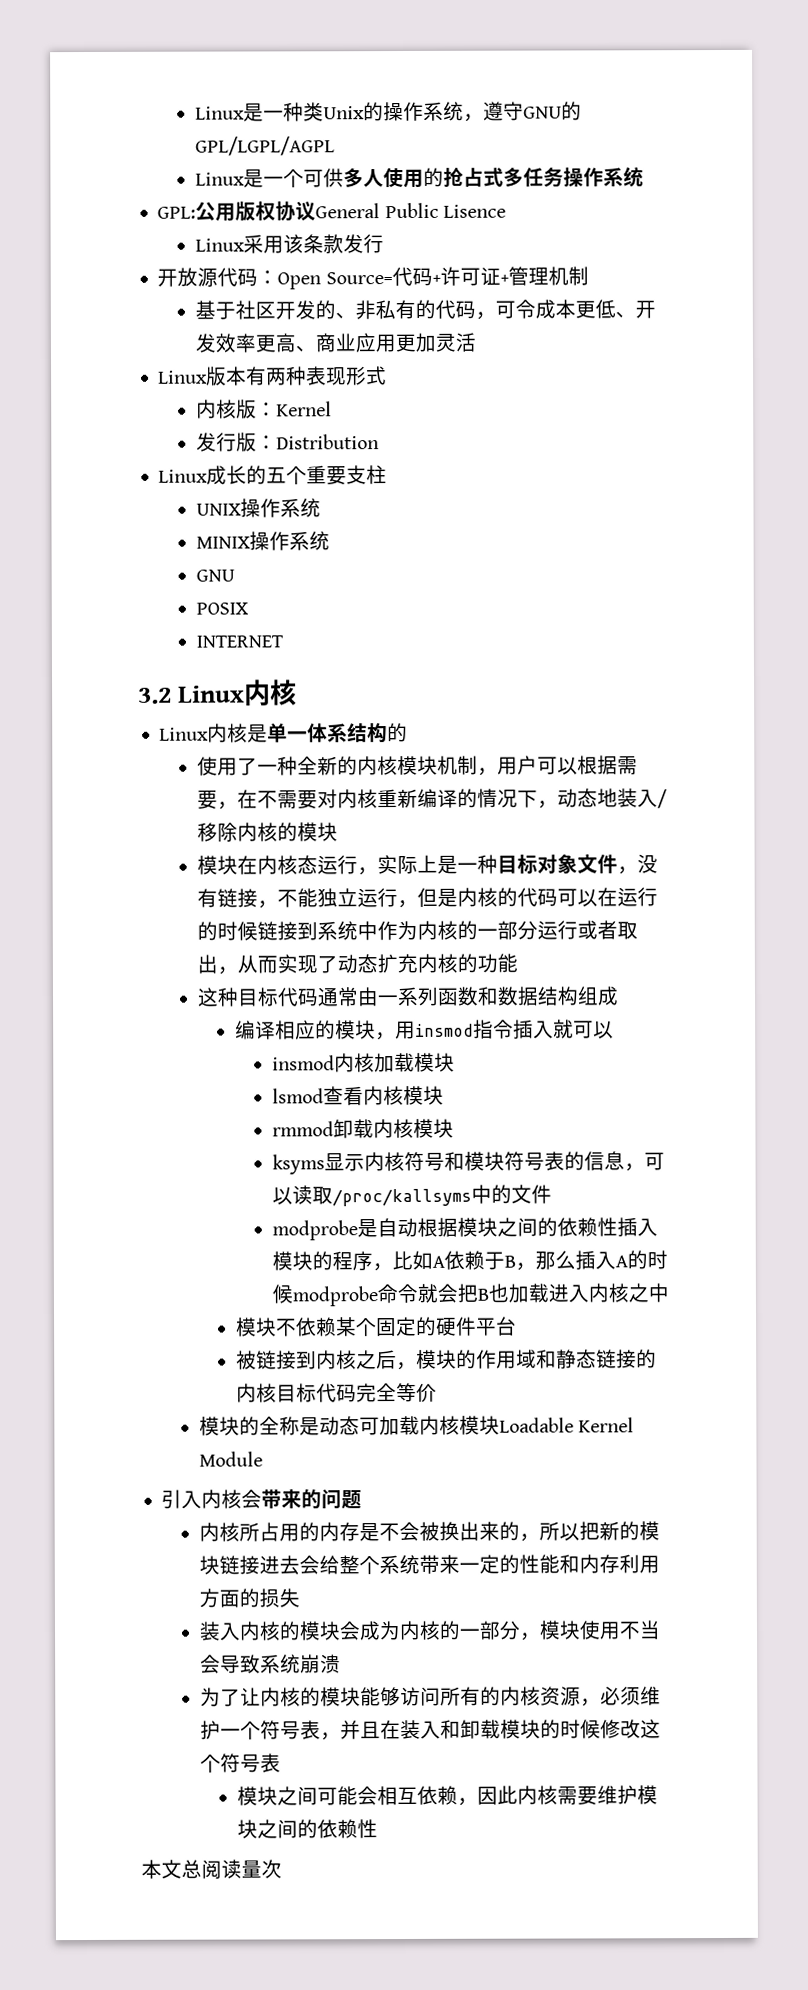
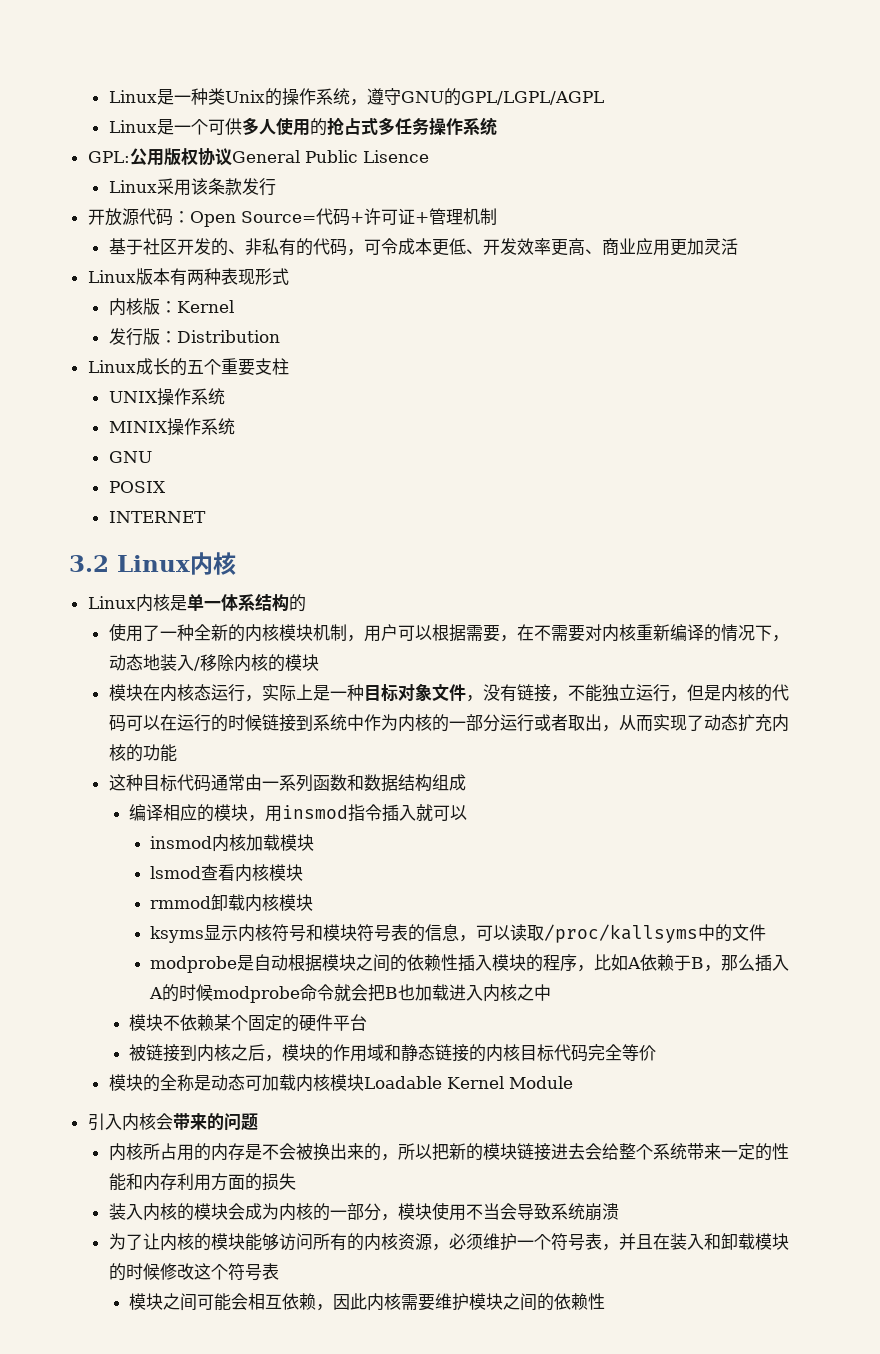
[141,1859,282,1879] // 本文总阅读量次 -> (606, 1301) none

